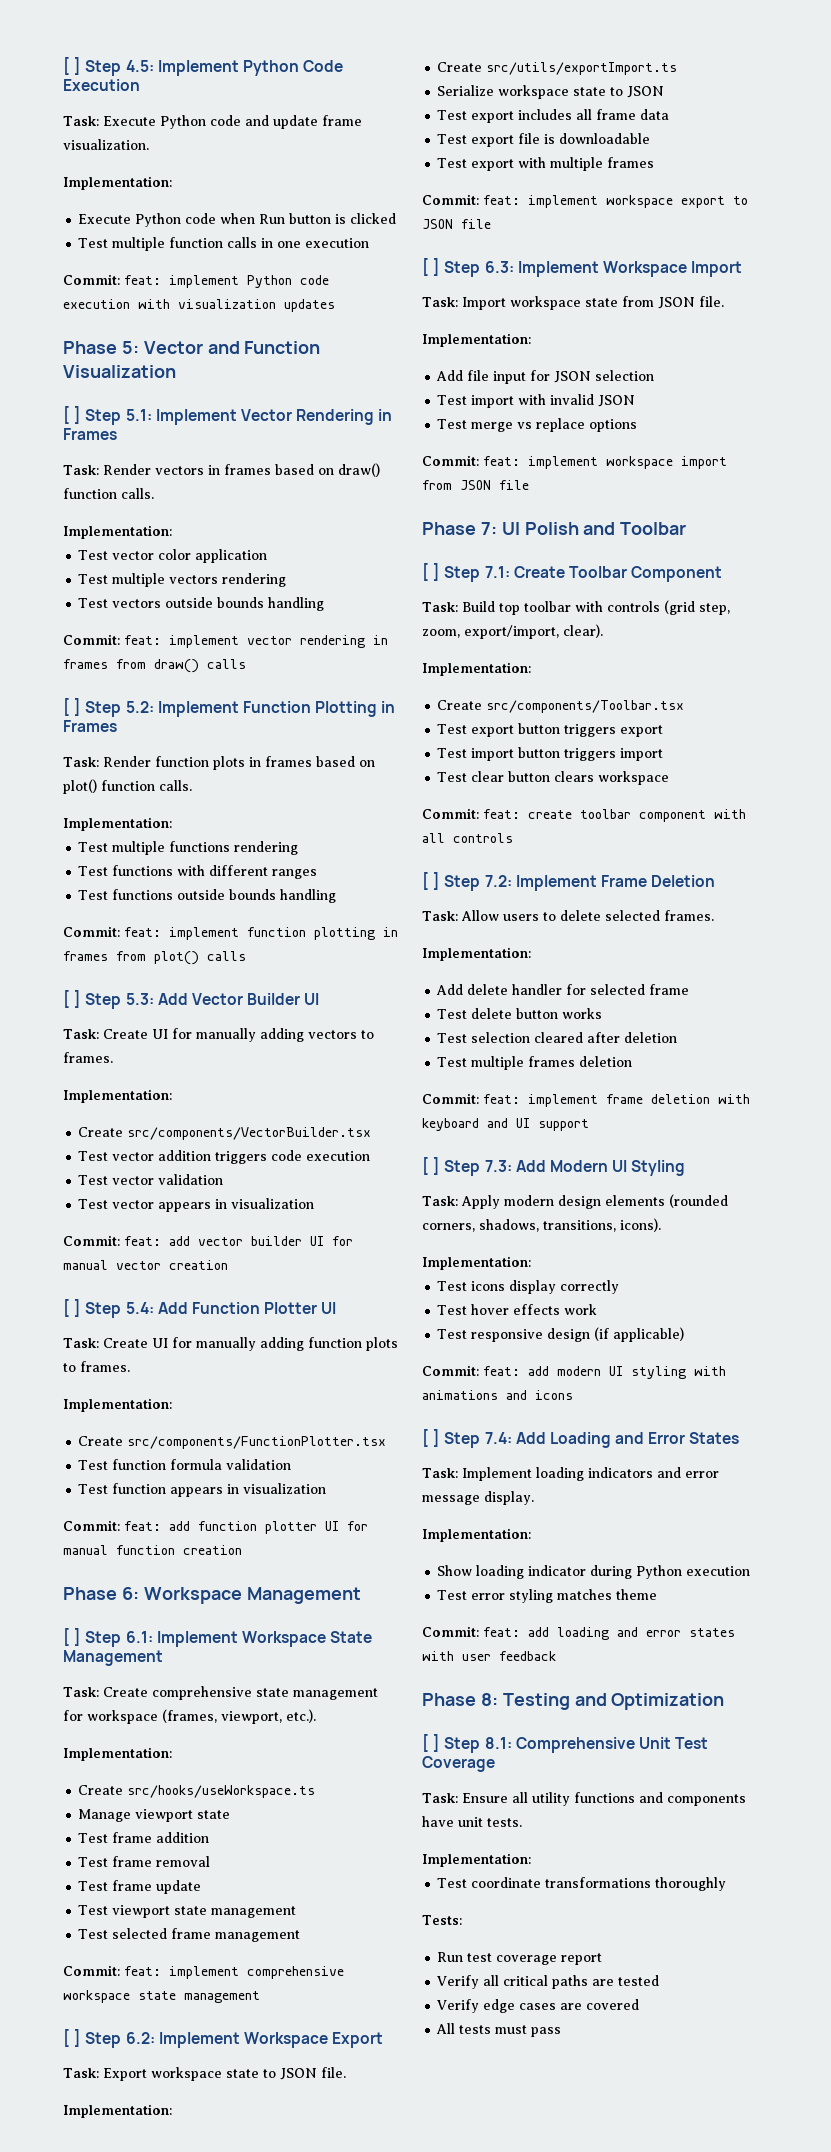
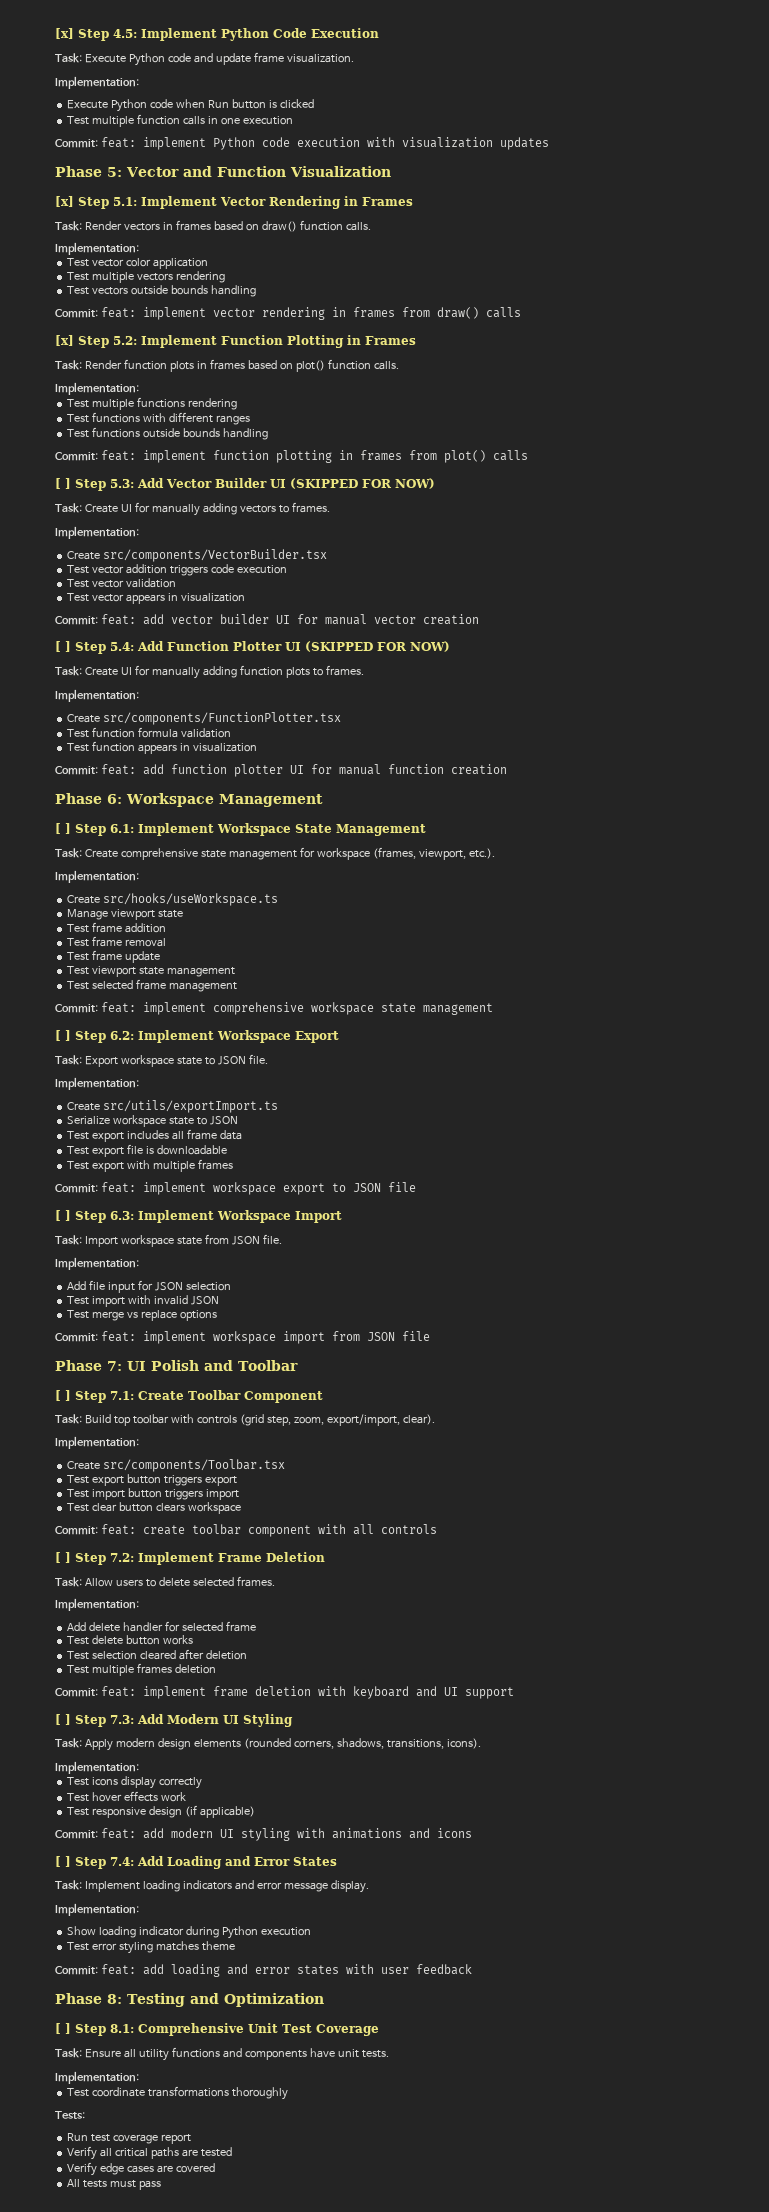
[63,57,82,75] [ ] -> [55,28,74,39] [x]
[63,406,82,424] [ ] -> [55,196,74,207] [x]
[63,698,82,716] [ ] -> [55,335,74,346] [x]
(320, 999) none -> [289,478,435,489] (SKIPPED FOR NOW)
(337, 1308) none -> [305,641,450,652] (SKIPPED FOR NOW)

